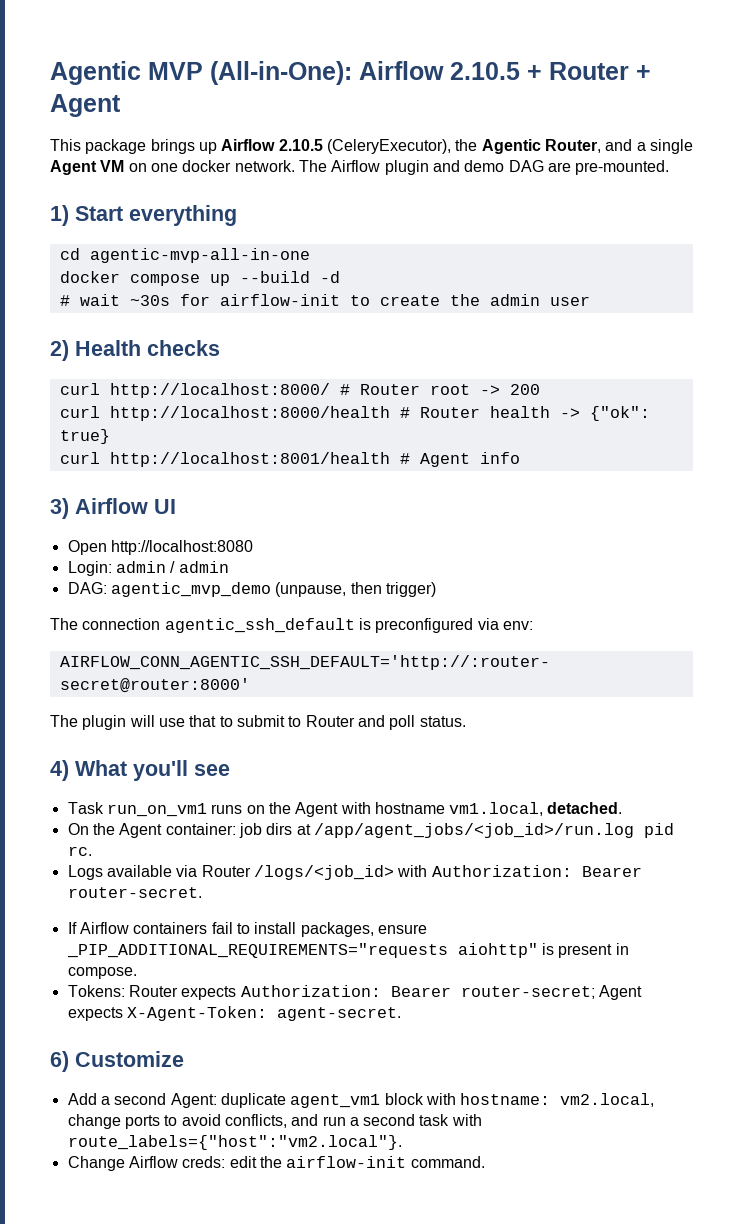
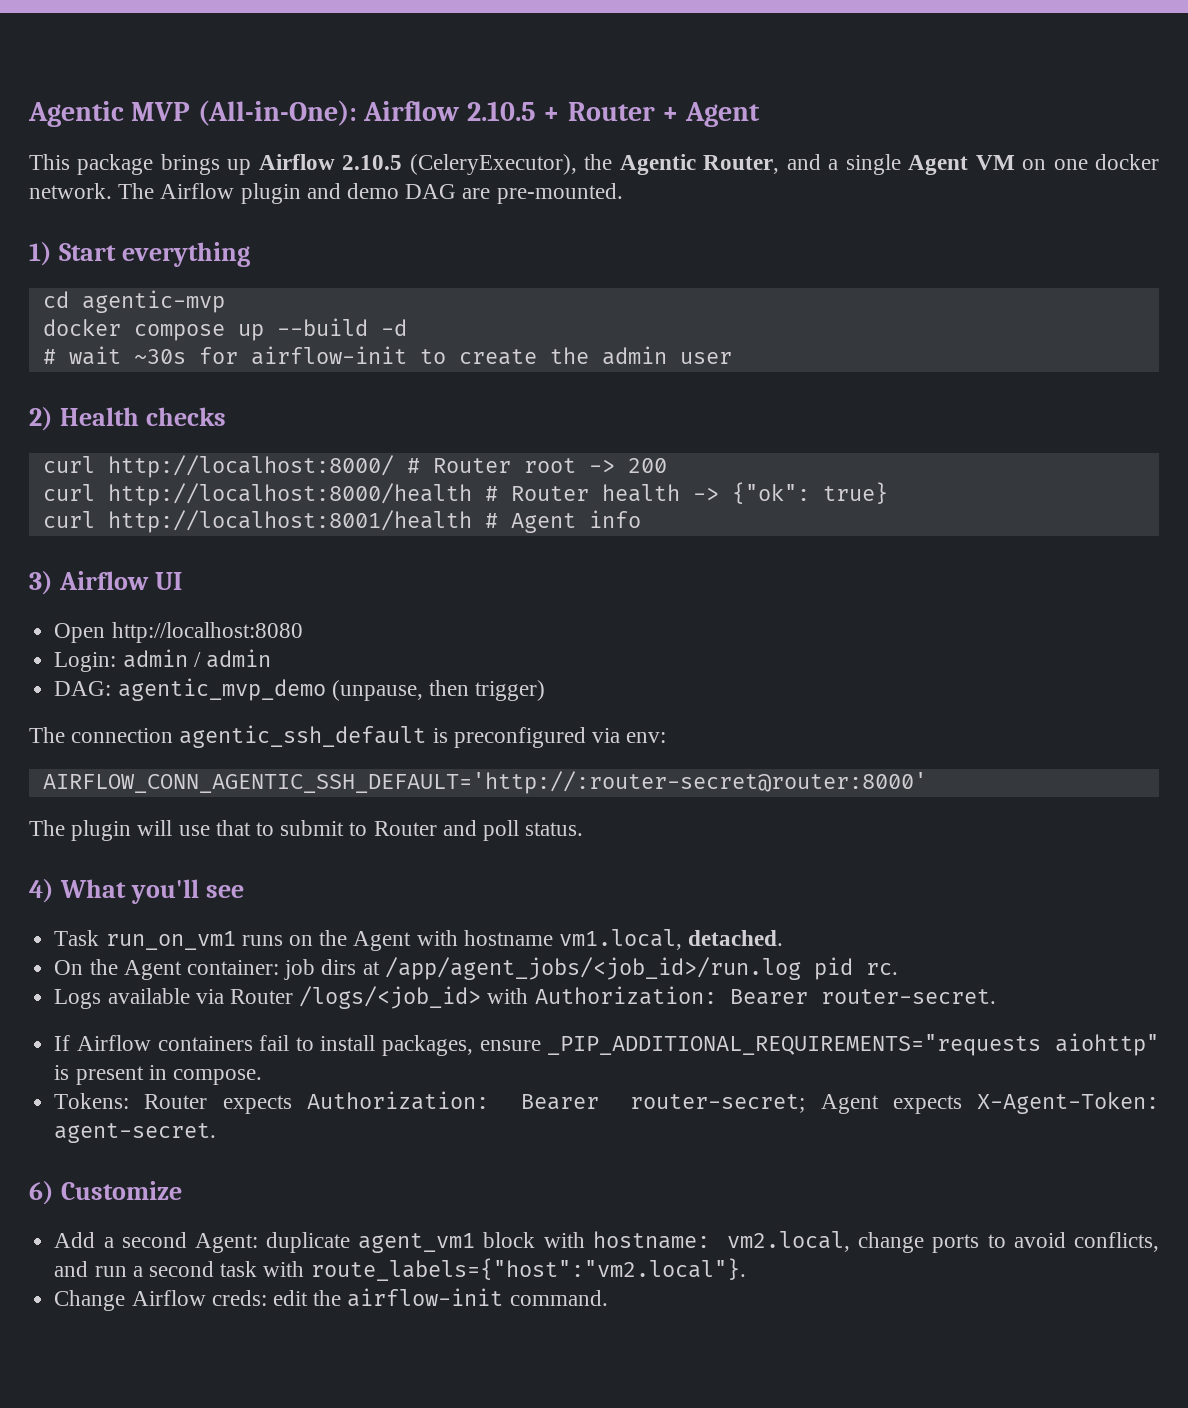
[89,248,310,263] agentic-mvp-all-in-one -> [81,290,225,313] agentic-mvp

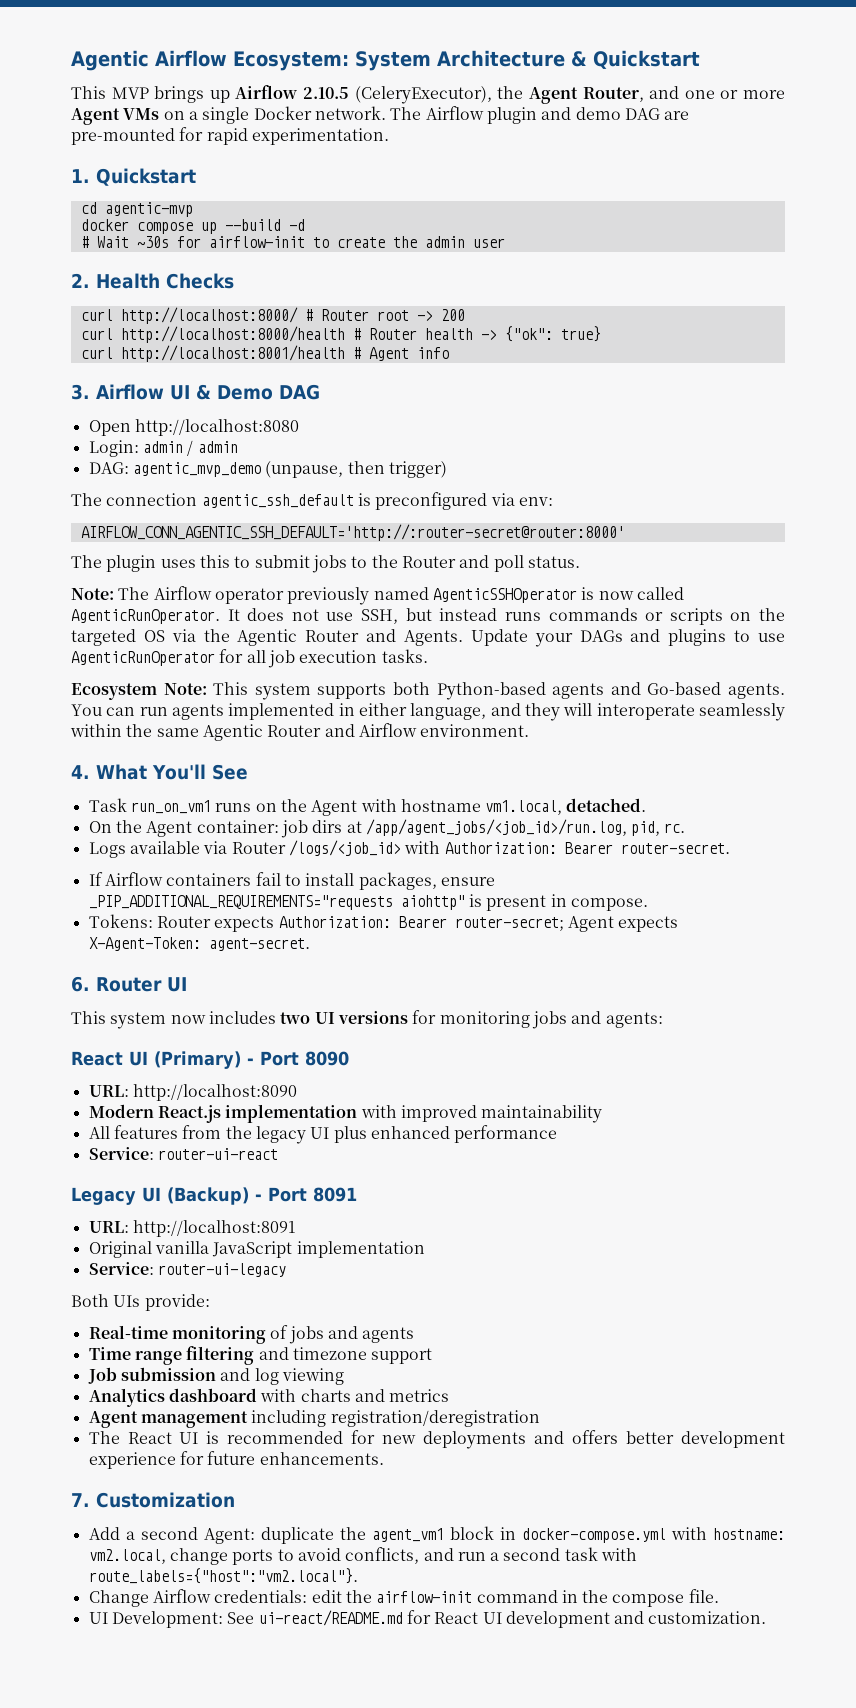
[28,100,761,127] [29,154,154,175] Agentic MVP (All-in-One): Airflow 2.10.5 + Router + Agent // This package -> [71,50,700,71] [71,86,149,99] Agentic Airflow Ecosystem: System Architecture & Quickstart // This MVP
[619,154,696,175] Agentic -> [528,87,578,104] Agent
[828,154,1160,175] a single Agent VM on one docker -> [684,90,786,99] [71,106,312,125] one or more Agent VMs on a single Docker
[496,183,623,204] [29,242,250,267] pre-mounted. // 1) Start everything -> [71,127,389,145] [71,168,196,186] pre-mounted for rapid experimentation. // 1. Quickstart
[68,346,121,365] wait -> [96,236,129,248] Wait
[29,407,226,431] 2) Health checks -> [71,273,234,289] 2. Health Checks
[29,571,53,595] 3) -> [71,384,90,400] 3.
(182, 581) none -> [196,384,320,400] & Demo DAG
[137,820,584,841] [29,879,244,904] will use that to submit to Router and poll status. // 4) What you'll see -> [160,555,580,573] [71,586,684,605] [71,608,786,625] [71,629,785,647] [71,649,428,668] [71,682,786,700] [71,703,785,721] [70,723,530,741] [71,764,248,780] uses this to submit jobs to the Router and poll status. // Note: The Airflow operator previously named AgenticSSHOperator is now called AgenticRunOperator. It does not use SSH, but instead runs commands or scripts on the targeted OS via the Agentic Router and Agents. Update your DAGs and plugins to use AgenticRunOperator for all job execution tasks. // Ecosystem Note: This system supports both Python-based agents and Go-based agents. You can run agents implemented in either language, and they will interoperate seamlessly within the same Agentic Router and Airflow environment. // 4. What You'll See
[384,957,853,980] /app/agent_jobs/<job_id>/run.log pid -> [365,819,661,836] /app/agent_jobs/<job_id>/run.log, pid,
[29,1181,182,1205] 6) Customize -> [71,976,187,992] [71,1010,663,1029] [71,1051,349,1069] [88,1084,297,1101] [88,1104,603,1123] [88,1125,558,1144] [88,1147,278,1160] [71,1187,357,1205] [88,1220,296,1237] [88,1241,425,1258] [88,1262,286,1277] [71,1294,210,1311] [88,1325,415,1344] [88,1346,433,1365] [87,1367,344,1385] [88,1388,450,1407] [88,1410,540,1428] [88,1430,785,1449] [88,1451,384,1469] [71,1492,235,1508] 6. Router UI // This system now includes two UI versions for monitoring jobs and agents: // React UI (Primary) - Port 8090 // URL: http://localhost:8090 // Modern React.js implementation with improved maintainability // All features from the legacy UI plus enhanced performance // Service: router-ui-react // Legacy UI (Backup) - Port 8091 // URL: http://localhost:8091 // Original vanilla JavaScript implementation // Service: router-ui-legacy // Both UIs provide: // Real-time monitoring of jobs and agents // Time range filtering and timezone support // Job submission and log viewing // Analytics dashboard with charts and metrics // Agent management including registration/deregistration // The React UI is recommended for new deployments and offers better development experience for future enhancements. // 7. Customization
(351, 1242) none -> [339,1527,366,1540] the
(536, 1240) none -> [499,1527,666,1543] in docker-compose.yml
[211,1290,267,1306] creds: -> [214,1590,308,1603] credentials:
[509,1290,608,1306] command. -> [476,1589,719,1607] [88,1610,767,1628] command in the compose file. // UI Development: See ui-react/README.md for React UI development and customization.

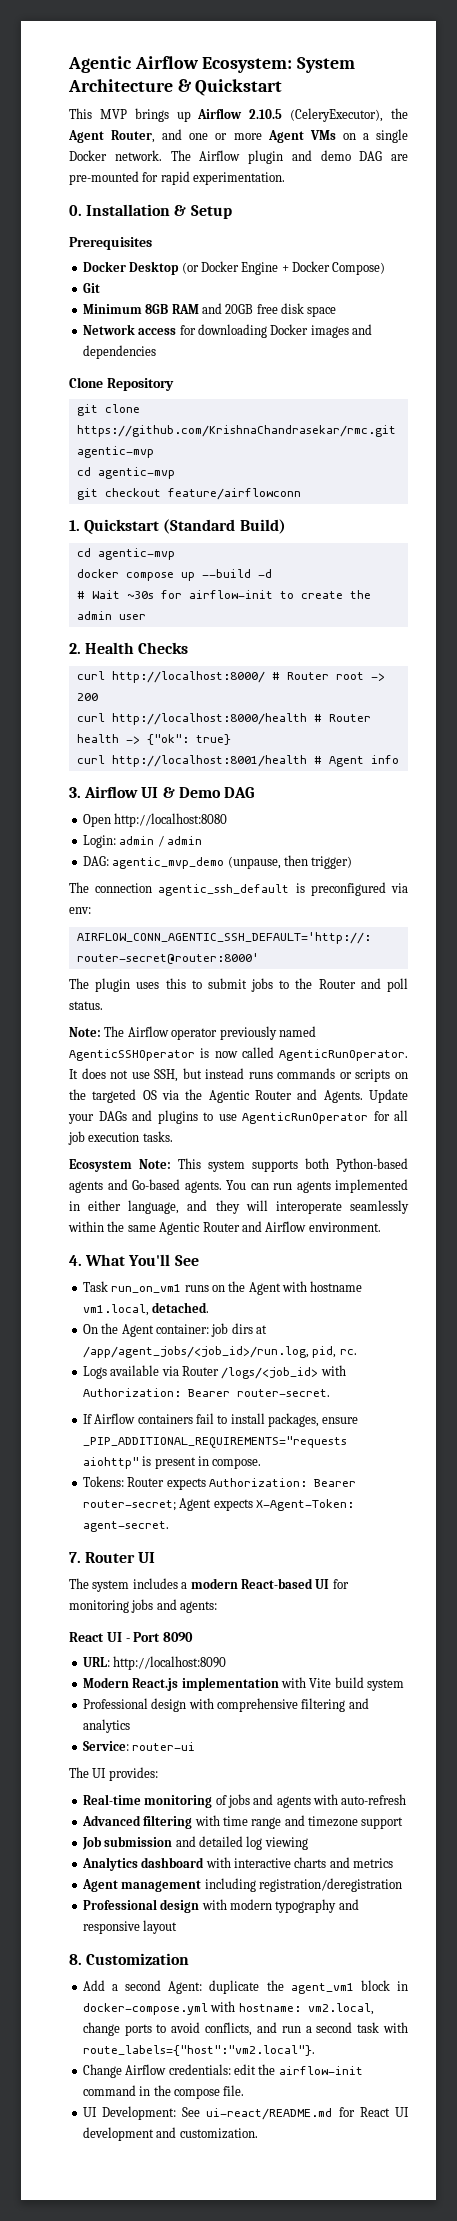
(389, 136) none -> [69,204,232,219] [69,237,152,250] [82,261,386,275] [82,283,100,293] [82,303,337,317] [82,324,372,338] [82,345,156,359] [69,377,174,391] [76,404,140,416] [76,425,396,437] [76,446,154,458] [76,467,175,479] [76,488,301,500] // 0. Installation & Setup // Prerequisites // Docker Desktop (or Docker Engine + Docker Compose) // Git // Minimum 8GB RAM and 20GB free disk space // Network access for downloading Docker images and dependencies // Clone Repository // git clone https://github.com/KrishnaChandrasekar/rmc.git agentic-mvp // cd agentic-mvp // git checkout feature/airflowconn
(196, 177) none -> [163,519,286,534] (Standard Build)
[71,976,90,992] 6. -> [69,1552,81,1563] 7.
[71,1011,408,1029] This system now includes two UI versions -> [69,1578,330,1592] The system includes a modern React-based UI
[154,1051,241,1069] (Primary) -> (122, 1637) none
[400,1105,603,1123] [88,1125,558,1144] [88,1147,278,1160] [71,1187,357,1205] [88,1220,296,1237] [88,1241,425,1258] [88,1262,286,1277] [71,1294,210,1311] improved maintainability // All features from the legacy UI plus enhanced performance // Service: router-ui-react // Legacy UI (Backup) - Port 8091 // URL: http://localhost:8091 // Original vanilla JavaScript implementation // Service: router-ui-legacy // Both UIs provide: -> [309,1677,404,1691] [82,1698,369,1712] [82,1719,130,1733] [82,1741,196,1751] [69,1767,158,1781] Vite build system // Professional design with comprehensive filtering and analytics // Service: router-ui // The UI provides:
[88,1346,255,1365] // Time range filtering -> [313,1794,407,1805] [81,1815,282,1829] with auto-refresh // Advanced filtering with time range
(251, 1374) none -> [198,1836,243,1847] detailed
(297, 1395) none -> [233,1858,291,1868] interactive
[88,1430,785,1449] [88,1451,384,1469] [71,1493,90,1507] The React UI is recommended for new deployments and offers better development experience for future enhancements. // 7. -> [82,1899,359,1913] [82,1920,178,1934] [69,1954,82,1965] Professional design with modern typography and responsive layout // 8.

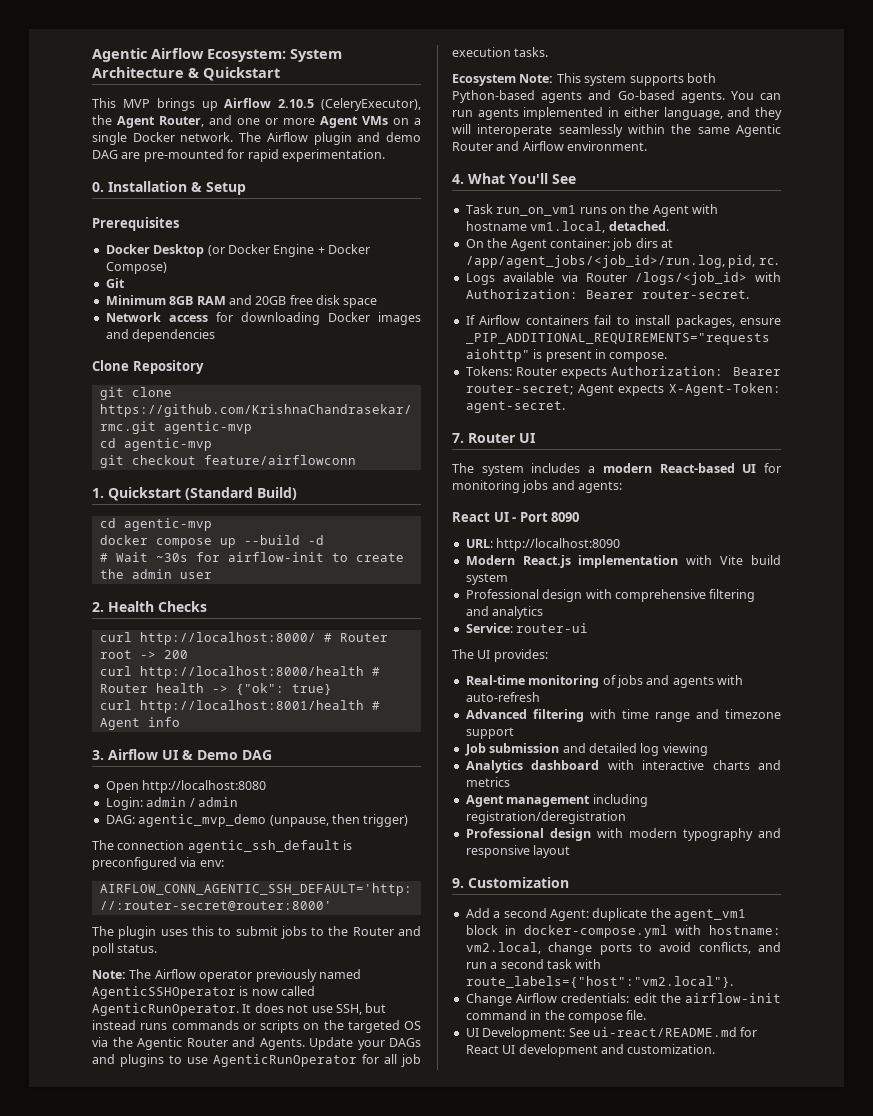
[69,1954,82,1965] 8. -> [452,878,464,888] 9.

